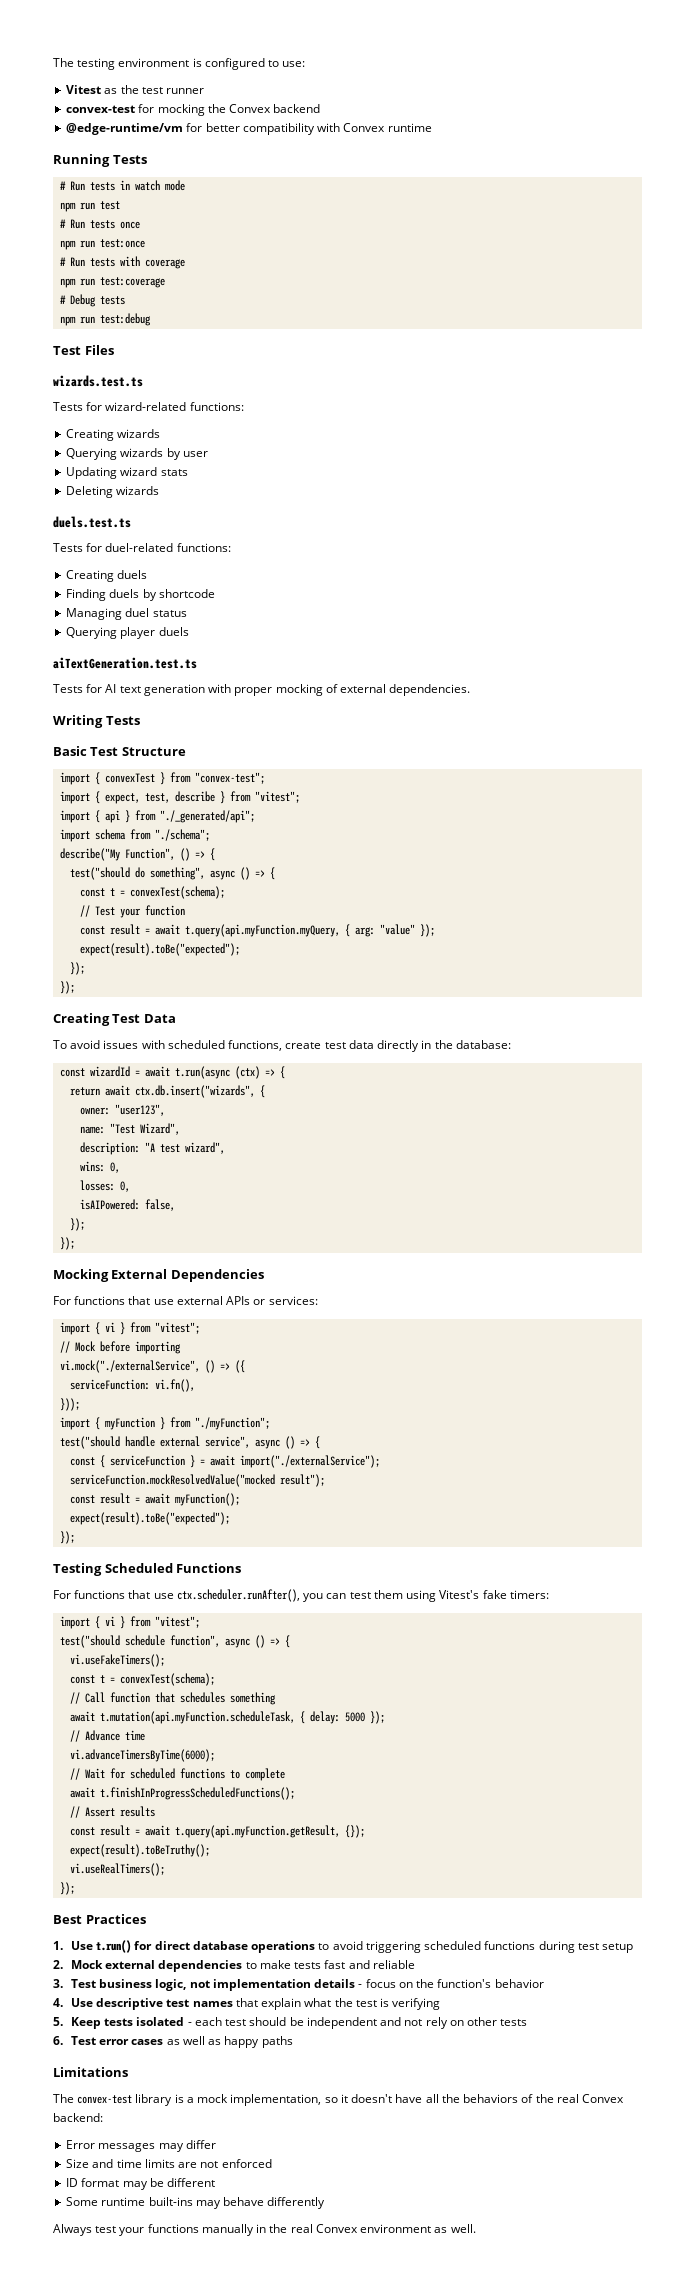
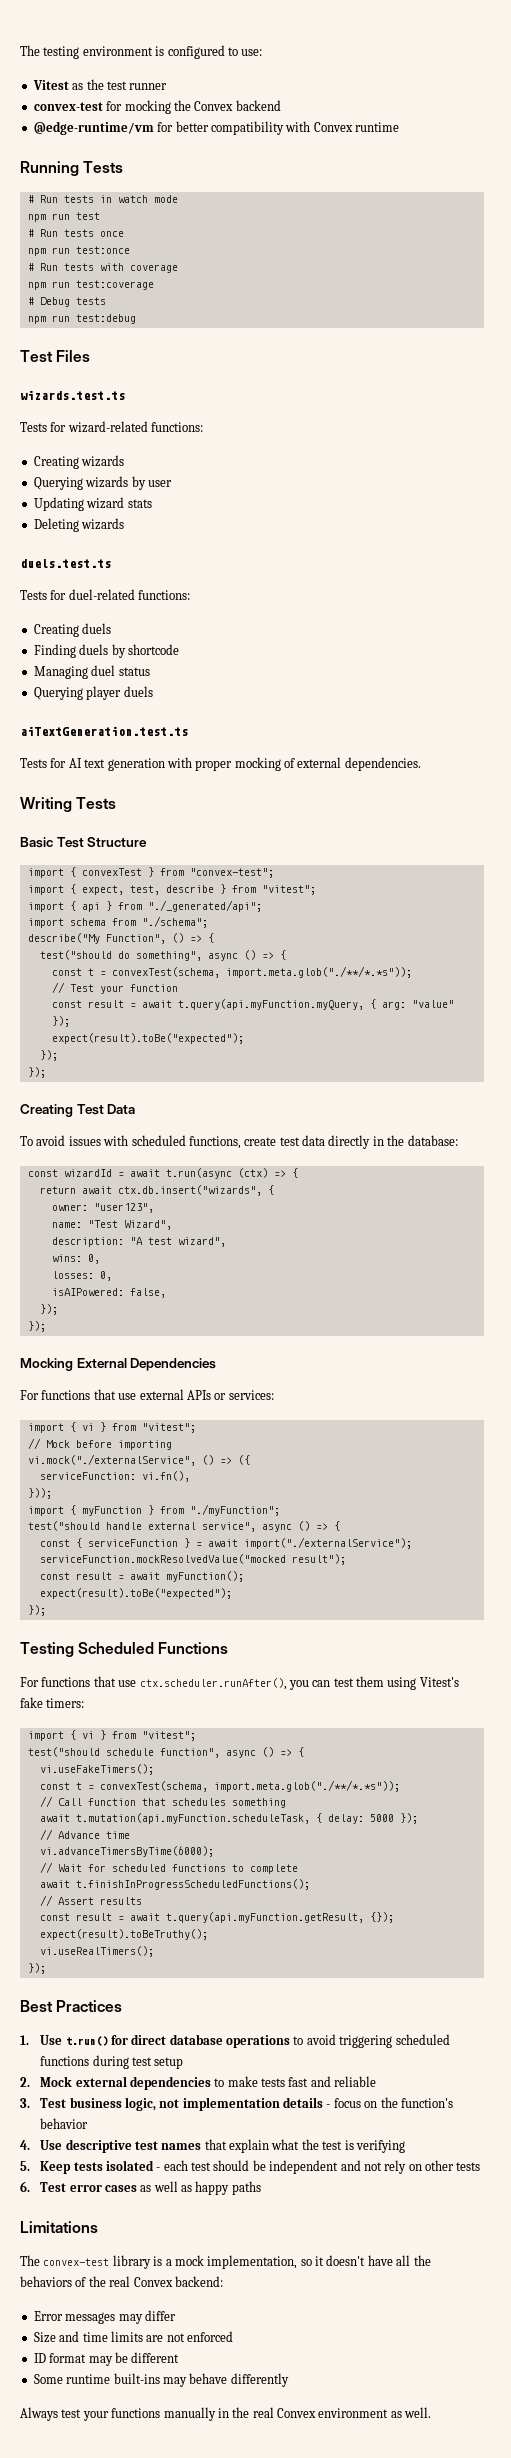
[130,886,226,899] convexTest(schema); -> [111,966,412,978] convexTest(schema, import.meta.glob("./**/*.*s"));
[120,1673,216,1686] convexTest(schema); -> [99,1780,400,1792] convexTest(schema, import.meta.glob("./**/*.*s"));

